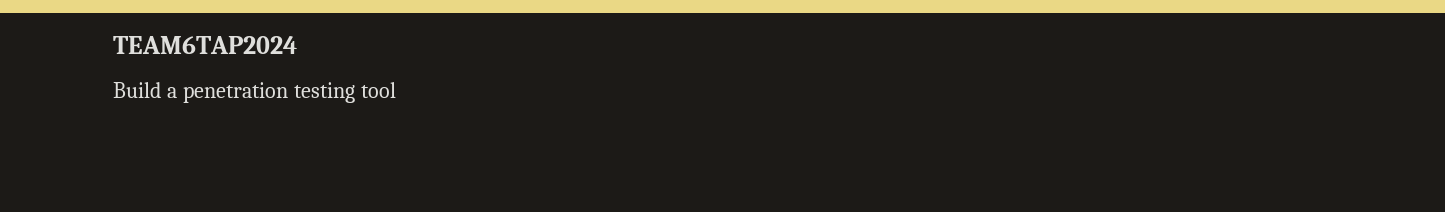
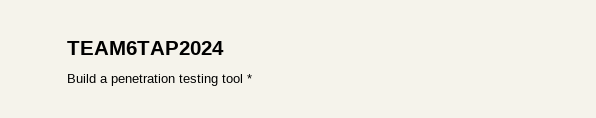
(396, 90) none -> [247,74,252,83] *

